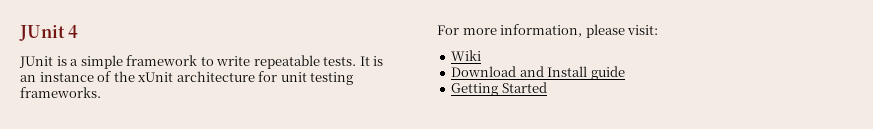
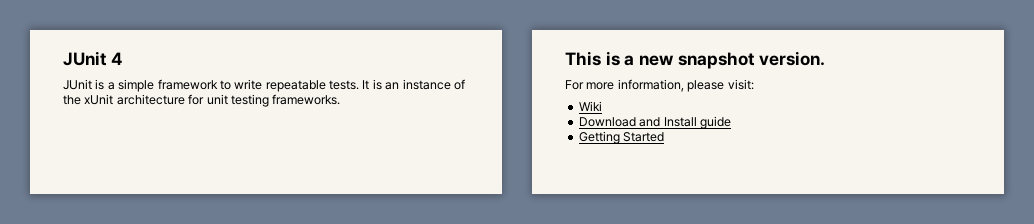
(101, 92) none -> [565,51,825,69] // This is a new snapshot version.

